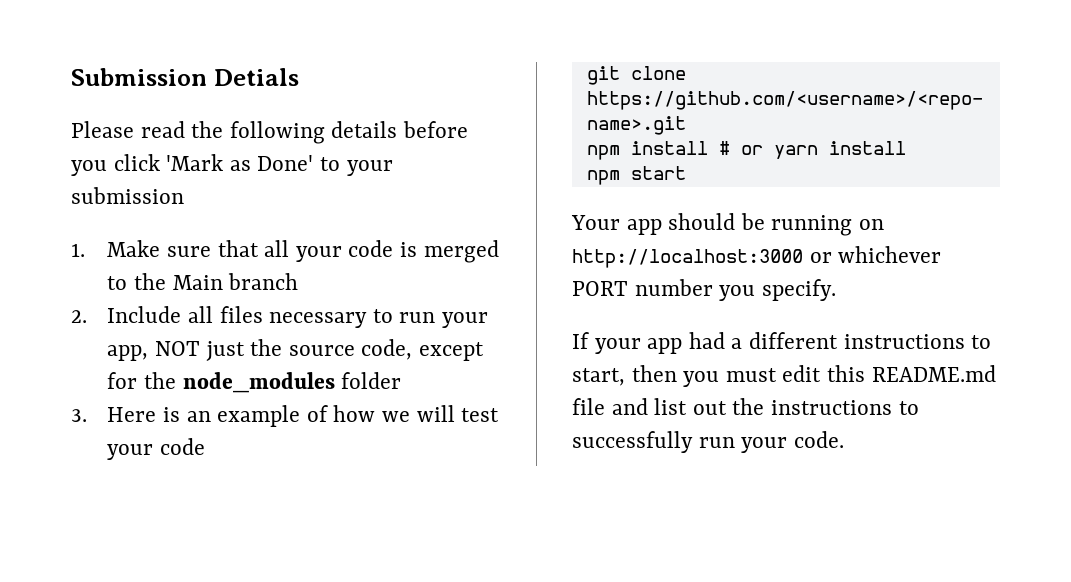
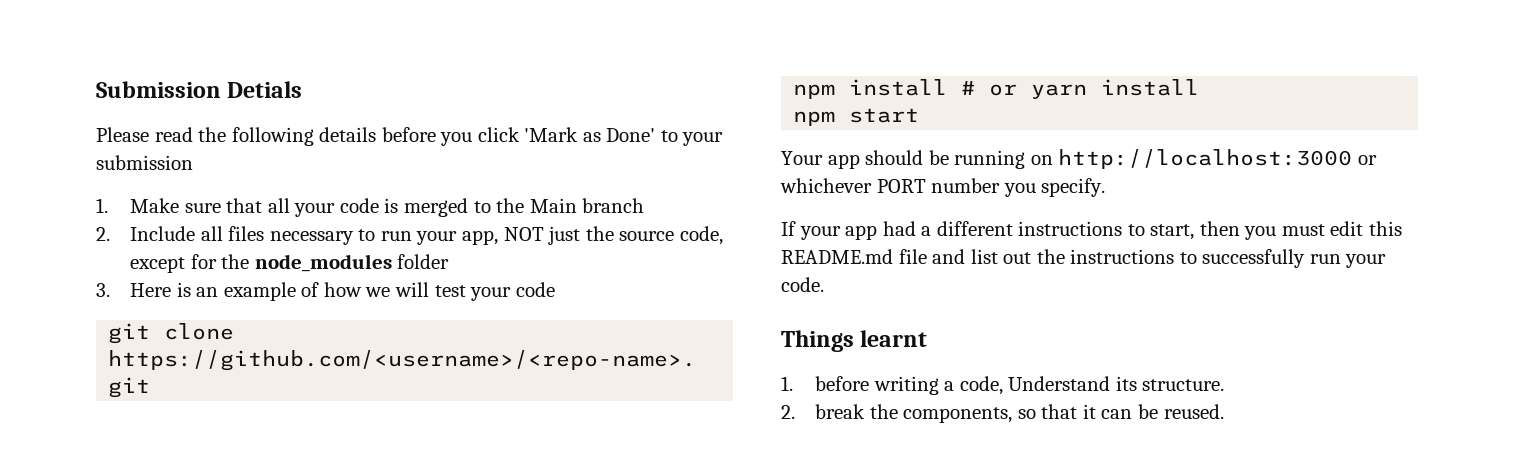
(844, 439) none -> [781,330,928,352] [781,376,1225,395] [781,404,1224,423] // Things learnt // 1. before writing a code, Understand its structure. // 2. break the components, so that it can be reused.

